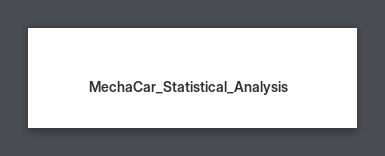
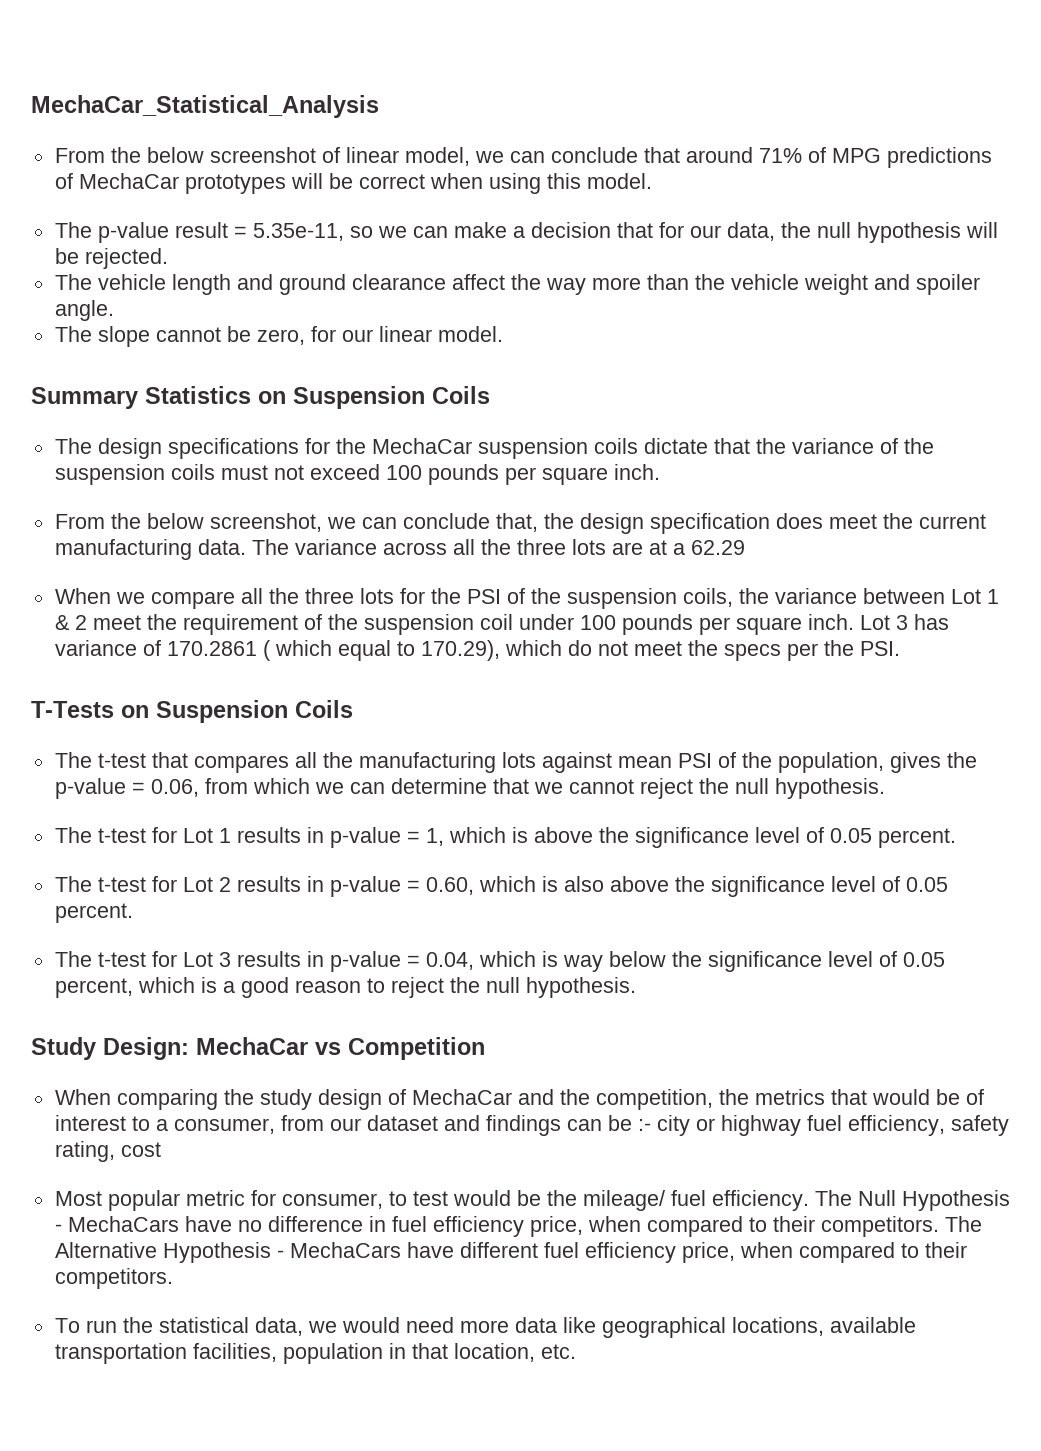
(288, 88) none -> [54,147,992,168] [54,173,652,194] [54,222,998,243] [54,248,168,269] [54,274,980,295] [54,300,114,321] [54,326,503,347] [31,386,490,409] [54,438,934,459] [54,464,660,485] [54,513,986,534] [54,539,745,560] [54,588,999,609] [54,614,949,635] [54,640,900,661] [31,700,353,723] [54,752,977,773] [54,778,885,799] [54,827,956,848] [54,876,948,897] [54,903,133,923] [54,951,945,972] [54,977,636,998] [31,1037,485,1060] [54,1089,984,1110] [54,1115,1009,1136] [54,1141,161,1162] [54,1190,1010,1211] [54,1216,982,1237] [54,1242,967,1263] [54,1268,173,1289] [54,1317,916,1338] [54,1343,576,1364] // From the below screenshot of linear model, we can conclude that around 71% of MPG predictions of MechaCar prototypes will be correct when using this model. // The p-value result = 5.35e-11, so we can make a decision that for our data, the null hypothesis will be rejected. // The vehicle length and ground clearance affect the way more than the vehicle weight and spoiler angle. // The slope cannot be zero, for our linear model. // Summary Statistics on Suspension Coils // The design specifications for the MechaCar suspension coils dictate that the variance of the suspension coils must not exceed 100 pounds per square inch. // From the below screenshot, we can conclude that, the design specification does meet the current manufacturing data. The variance across all the three lots are at a 62.29 // When we compare all the three lots for the PSI of the suspension coils, the variance between Lot 1 & 2 meet the requirement of the suspension coil under 100 pounds per square inch. Lot 3 has variance of 170.2861 ( which equal to 170.29), which do not meet the specs per the PSI. // T-Tests on Suspension Coils // The t-test that compares all the manufacturing lots against mean PSI of the population, gives the p-value = 0.06, from which we can determine that we cannot reject the null hypothesis. // The t-test for Lot 1 results in p-value = 1, which is above the significance level of 0.05 percent. // The t-test for Lot 2 results in p-value = 0.60, which is also above the significance level of 0.05 percent. // The t-test for Lot 3 results in p-value = 0.04, which is way below the significance level of 0.05 percent, which is a good reason to reject the null hypothesis. // Study Design: MechaCar vs Competition // When comparing the study design of MechaCar and the competition, the metrics that would be of interest to a consumer, from our dataset and findings can be :- city or highway fuel efficiency, safety rating, cost // Most popular metric for consumer, to test would be the mileage/ fuel efficiency. The Null Hypothesis - MechaCars have no difference in fuel efficiency price, when compared to their competitors. The Alternative Hypothesis - MechaCars have different fuel efficiency price, when compared to their competitors. // To run the statistical data, we would need more data like geographical locations, available transportation facilities, population in that location, etc.

